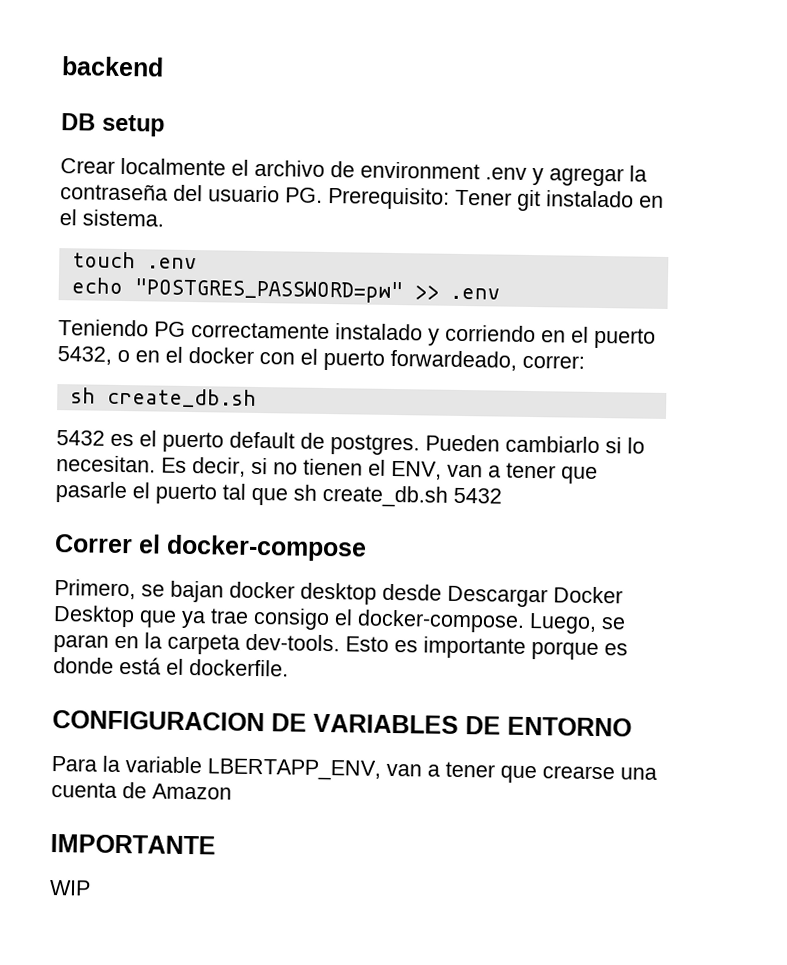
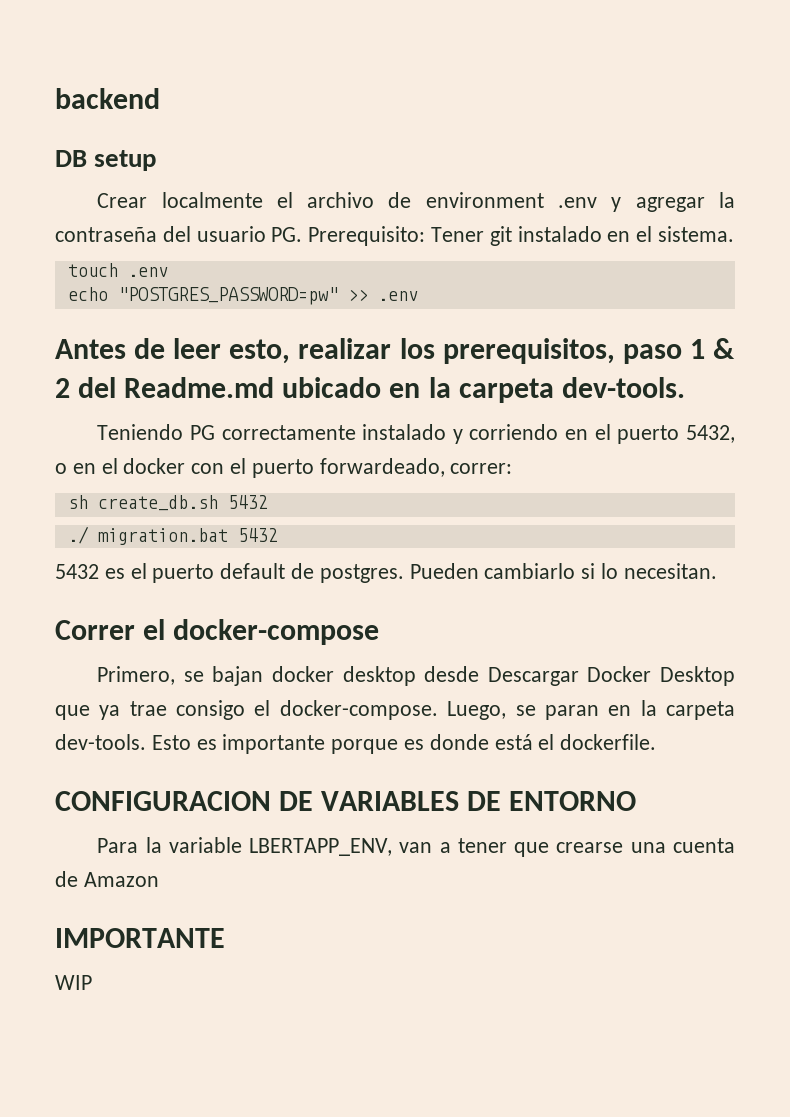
(500, 293) none -> [55,338,735,364] [55,377,685,403] // Antes de leer esto, realizar los prerequisitos, paso 1 & 2 del Readme.md ubicado en la carpeta dev-tools.
(257, 397) none -> [227,495,268,509] [67,526,278,545] 5432 // ./ migration.bat 5432
[161,457,598,484] [55,481,502,508] Es decir, si no tienen el ENV, van a tener que pasarle el puerto tal que sh create_db.sh 5432 -> (717, 571) none

